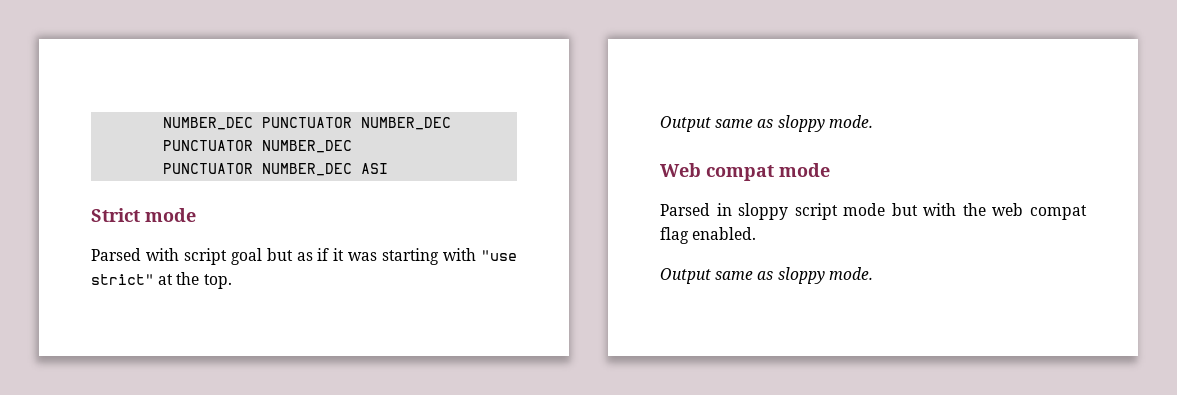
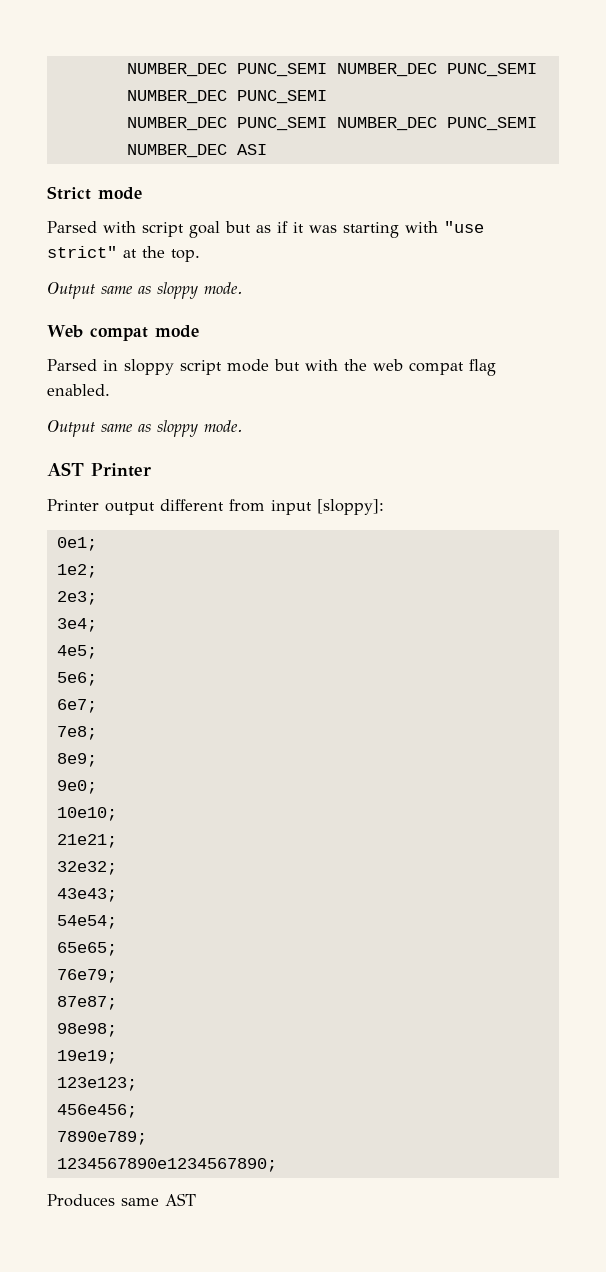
[163,117,452,130] [163,140,353,153] [163,163,254,174] NUMBER_DEC PUNCTUATOR NUMBER_DEC PUNCTUATOR NUMBER_DEC // PUNCTUATOR -> [126,63,537,77] [126,90,327,104] [126,117,537,131] NUMBER_DEC PUNC_SEMI NUMBER_DEC PUNC_SEMI NUMBER_DEC PUNC_SEMI // NUMBER_DEC PUNC_SEMI NUMBER_DEC PUNC_SEMI
(873, 273) none -> [47,462,151,477] [47,499,384,515] [56,537,97,551] [56,564,97,578] [56,591,97,605] [56,618,97,632] [56,645,97,659] [56,672,97,686] [56,699,97,713] [56,726,97,740] [56,753,97,767] [56,780,97,794] [56,807,117,821] [56,834,117,848] [56,861,117,875] [56,888,117,902] [56,915,117,929] [56,942,117,956] [56,969,117,983] [56,996,117,1010] [56,1023,117,1037] [56,1050,117,1064] [56,1077,137,1091] [56,1104,137,1118] [56,1131,147,1145] [56,1158,277,1172] [47,1193,196,1207] // AST Printer // Printer output different from input [sloppy]: // 0e1; // 1e2; // 2e3; // 3e4; // 4e5; // 5e6; // 6e7; // 7e8; // 8e9; // 9e0; // 10e10; // 21e21; // 32e32; // 43e43; // 54e54; // 65e65; // 76e79; // 87e87; // 98e98; // 19e19; // 123e123; // 456e456; // 7890e789; // 1234567890e1234567890; // Produces same AST

